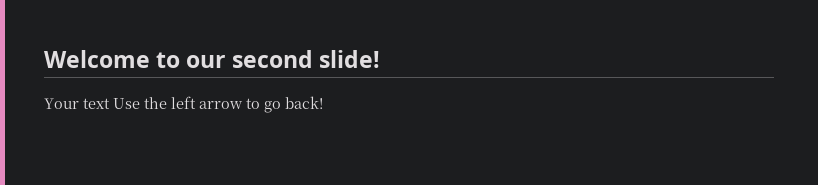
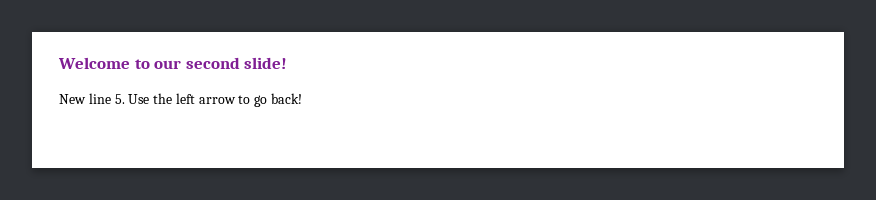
[44,98,110,109] Your text -> [59,93,125,104] New line 5.

